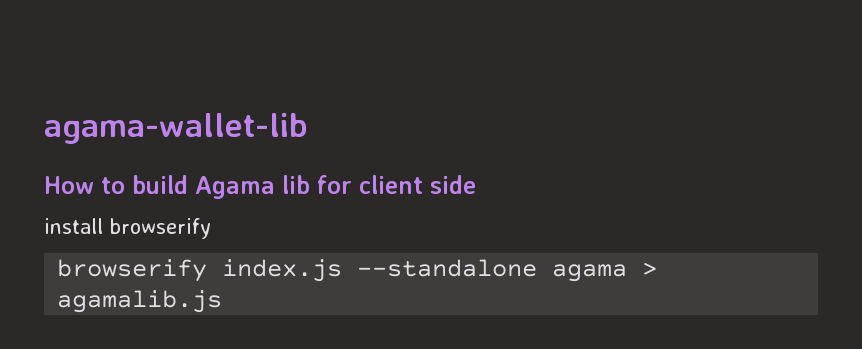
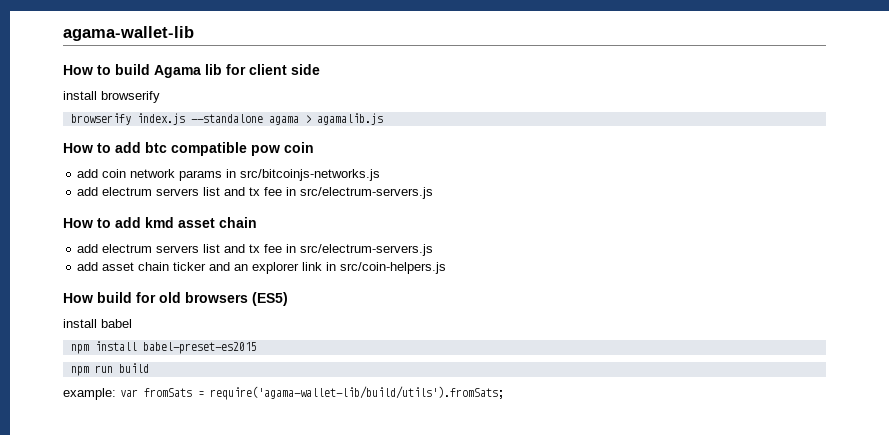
(223, 301) none -> [63,142,314,156] [77,169,381,181] [77,187,434,199] [63,217,257,228] [77,244,434,256] [77,262,447,274] [63,292,288,306] [63,319,132,328] [70,341,257,354] [70,363,149,376] [63,386,504,400] // How to add btc compatible pow coin // add coin network params in src/bitcoinjs-networks.js // add electrum servers list and tx fee in src/electrum-servers.js // How to add kmd asset chain // add electrum servers list and tx fee in src/electrum-servers.js // add asset chain ticker and an explorer link in src/coin-helpers.js // How build for old browsers (ES5) // install babel // npm install babel-preset-es2015 // npm run build // example: var fromSats = require('agama-wallet-lib/build/utils').fromSats;

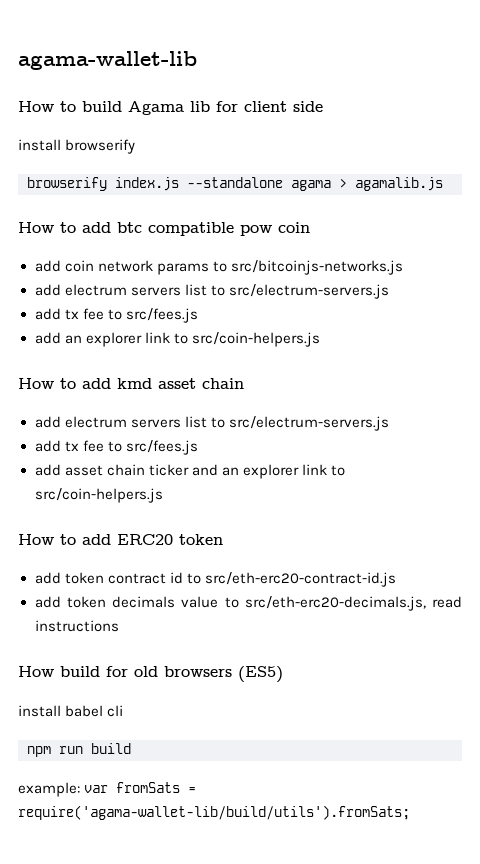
[226,169,237,178] in -> [212,261,227,272] to
[224,187,434,199] and tx fee in src/electrum-servers.js -> [210,284,389,299] [34,308,198,323] [34,332,320,347] to src/electrum-servers.js // add tx fee to src/fees.js // add an explorer link to src/coin-helpers.js
[224,244,434,256] and tx fee in src/electrum-servers.js -> [210,416,389,431] [34,440,198,455] to src/electrum-servers.js // add tx fee to src/fees.js
[326,262,447,274] in src/coin-helpers.js -> [330,465,345,476] [34,488,163,503] [18,534,223,545] [34,572,396,587] [34,596,462,611] [34,620,119,632] to src/coin-helpers.js // How to add ERC20 token // add token contract id to src/eth-erc20-contract-id.js // add token decimals value to src/eth-erc20-decimals.js, read instructions
[70,341,257,354] // npm install babel-preset-es2015 -> [107,705,124,717] cli

